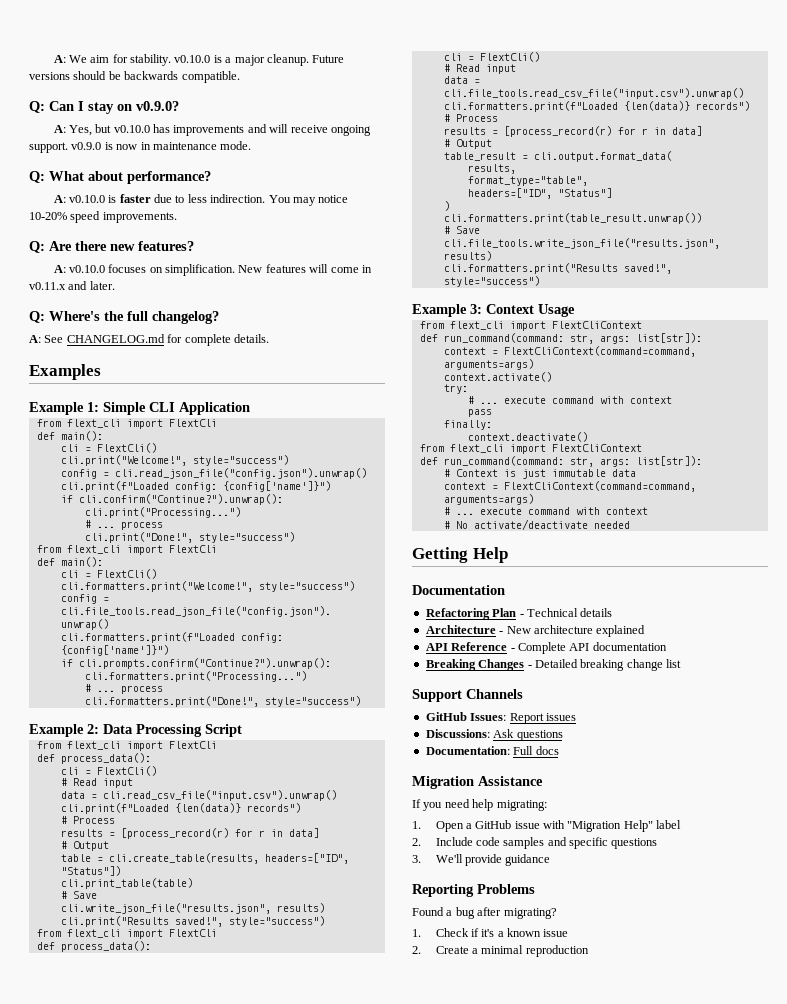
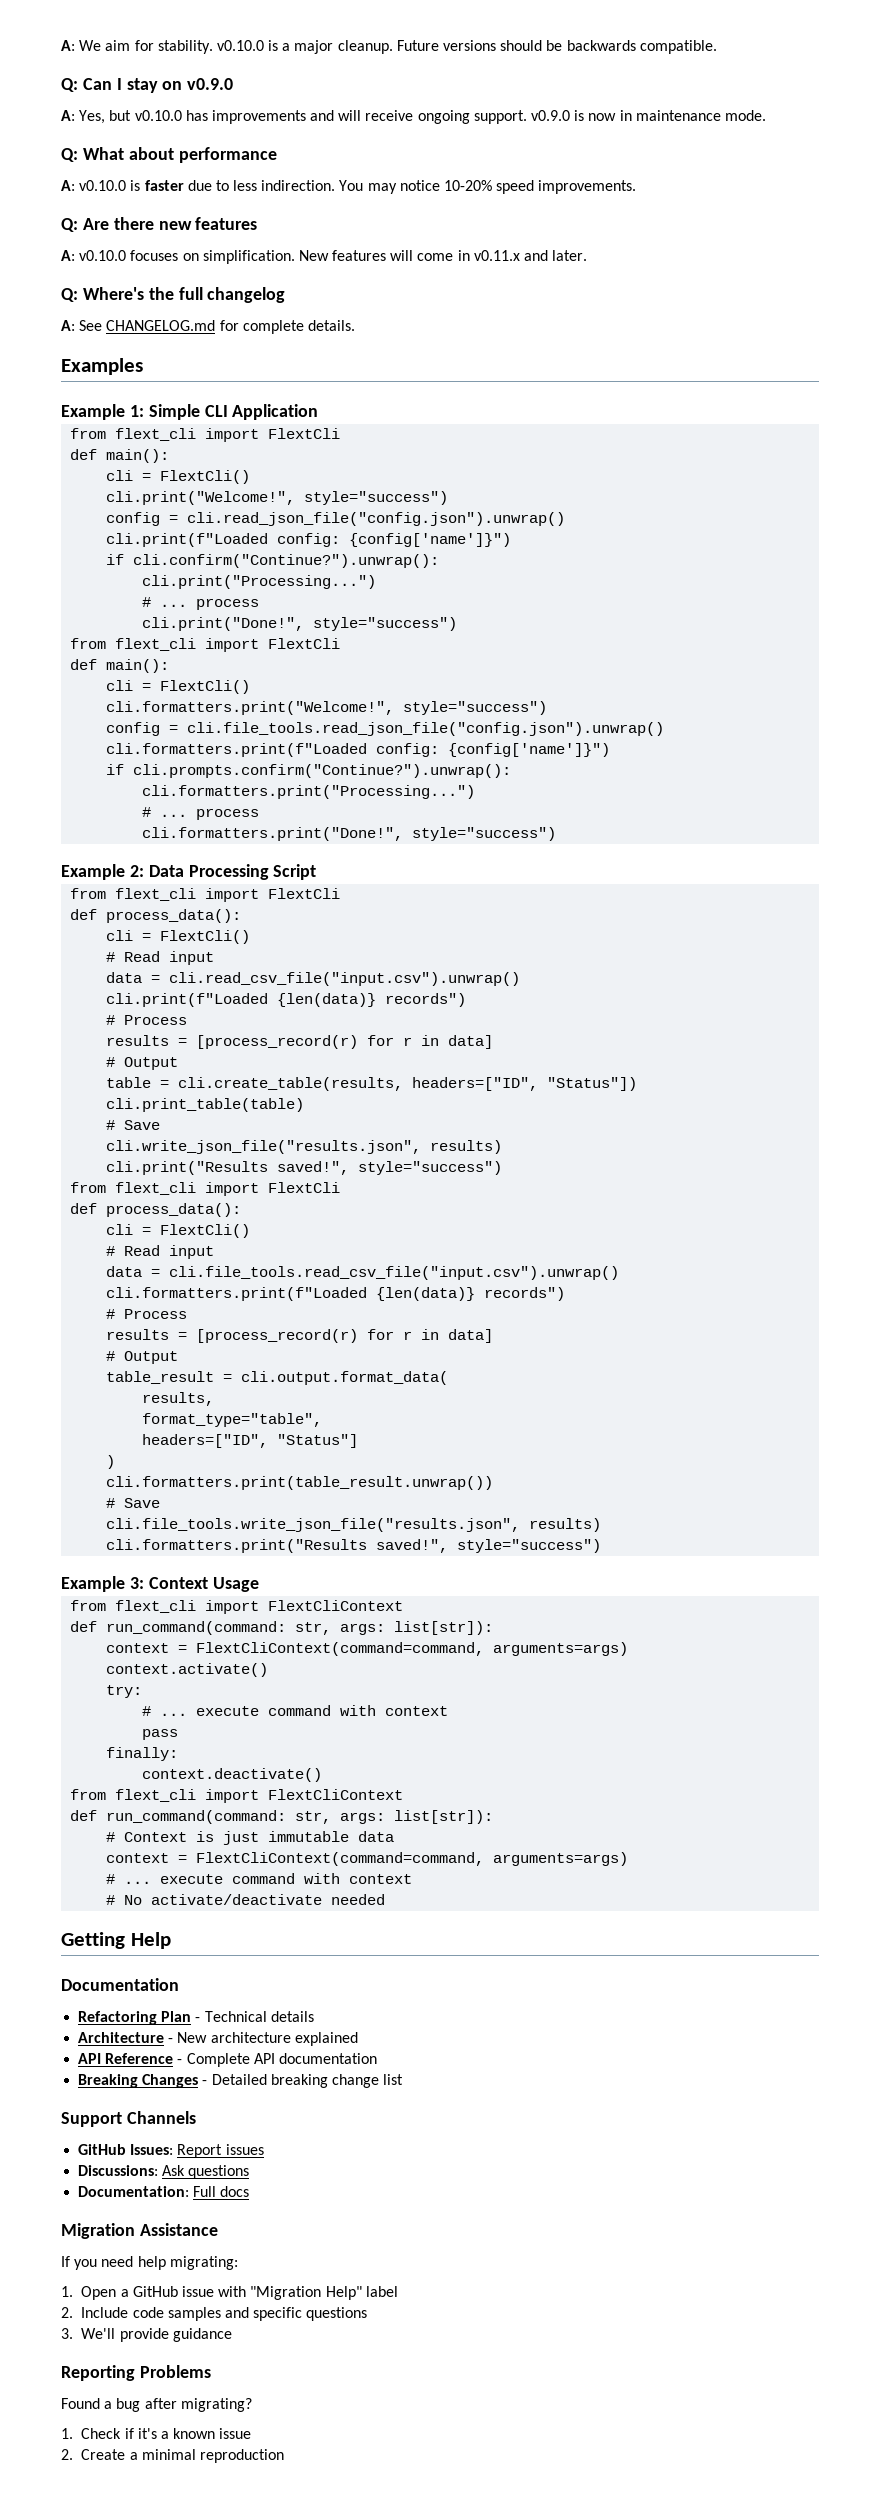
[136,101,179,111] v0.9.0? -> [187,78,234,90] v0.9.0
[127,171,211,184] performance? -> [178,147,277,163] performance
[138,241,194,251] features? -> [195,217,258,230] features
[152,311,219,324] changelog? -> [207,287,286,303] changelog

